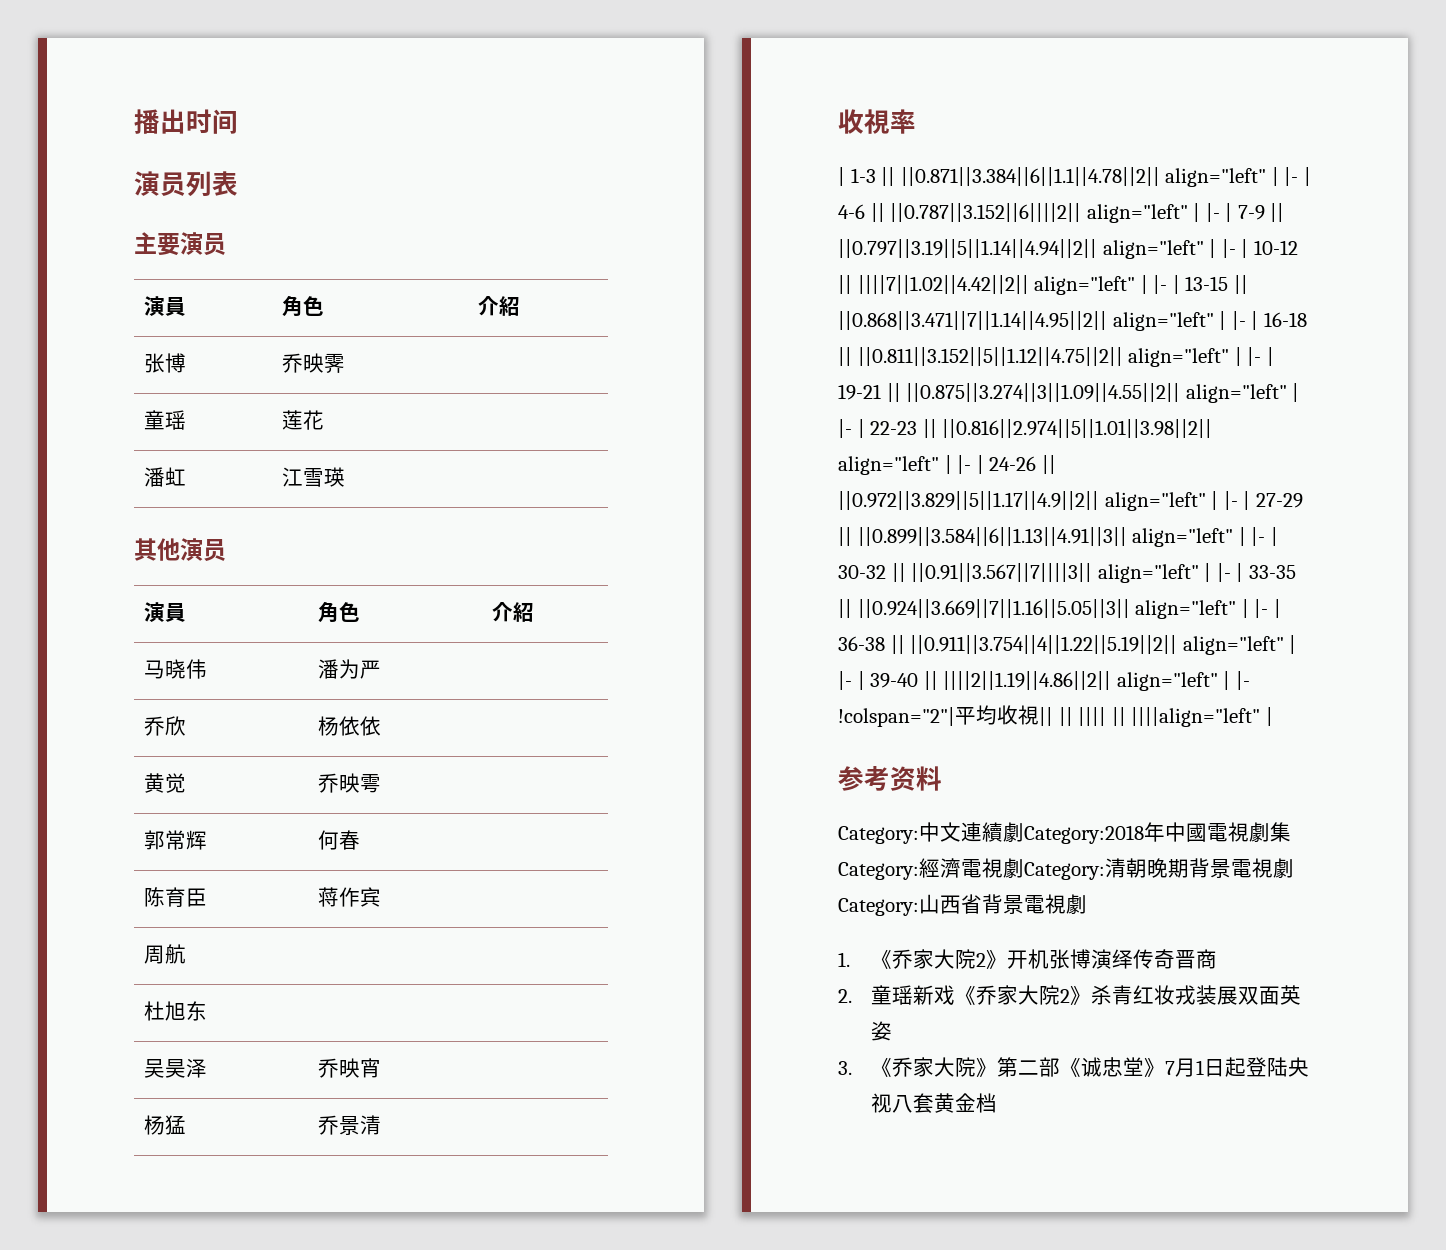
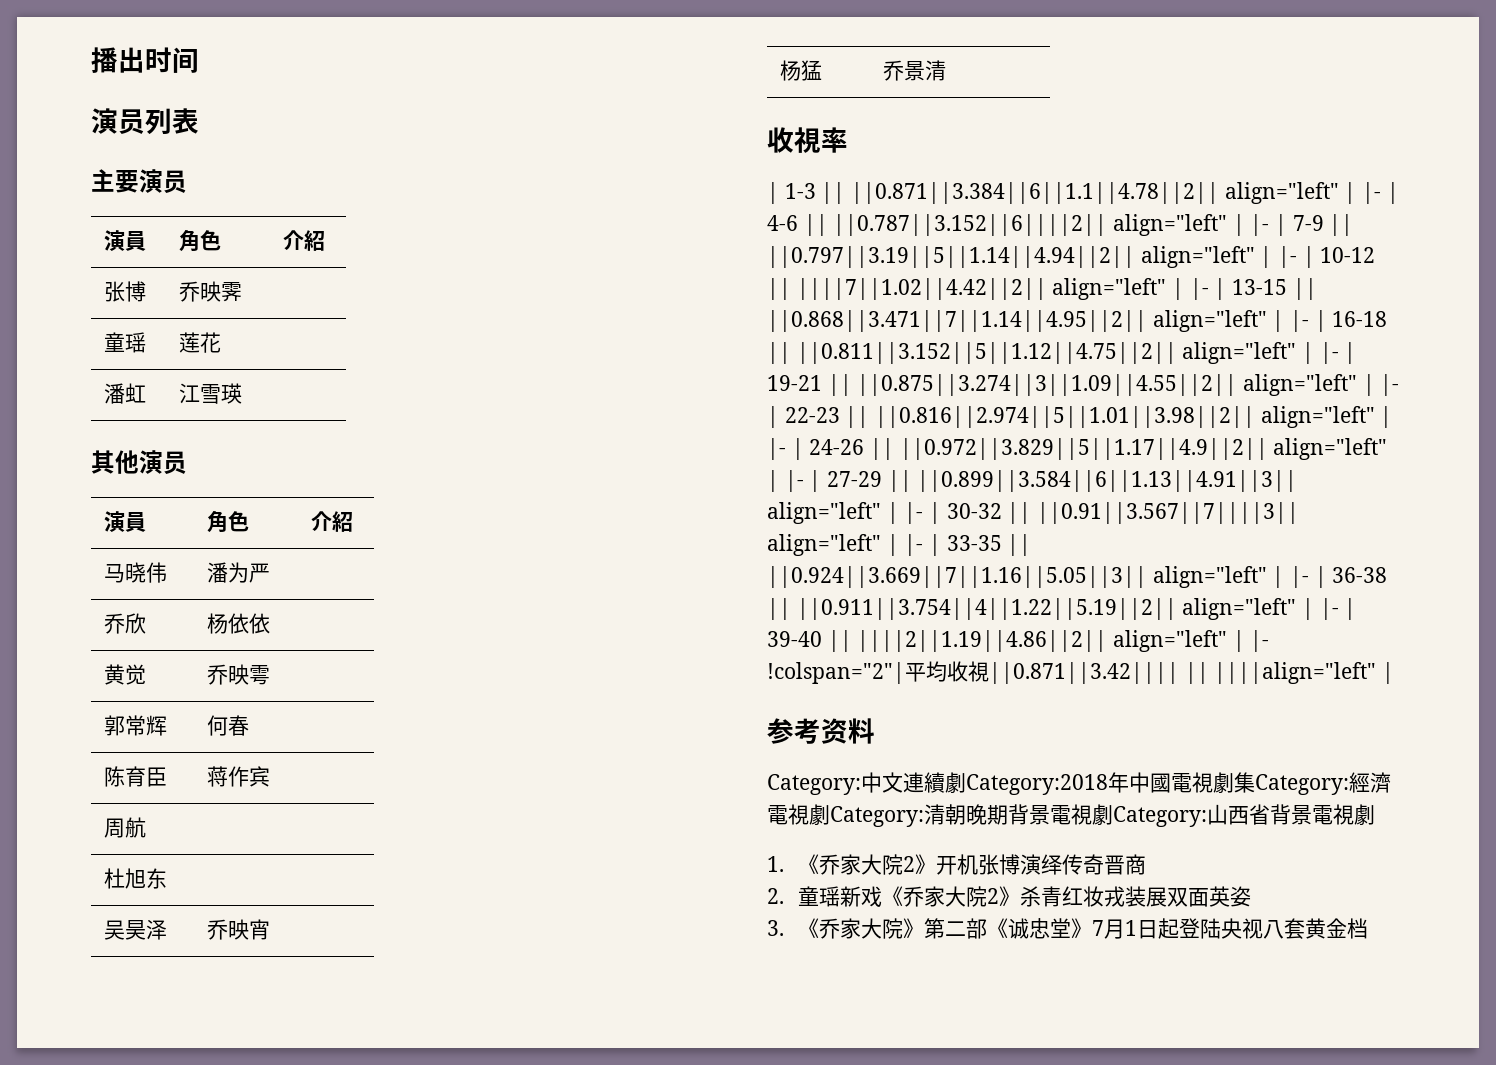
[1039,707,1107,726] || || |||| -> [989,662,1179,684] ||0.871||3.42||||

